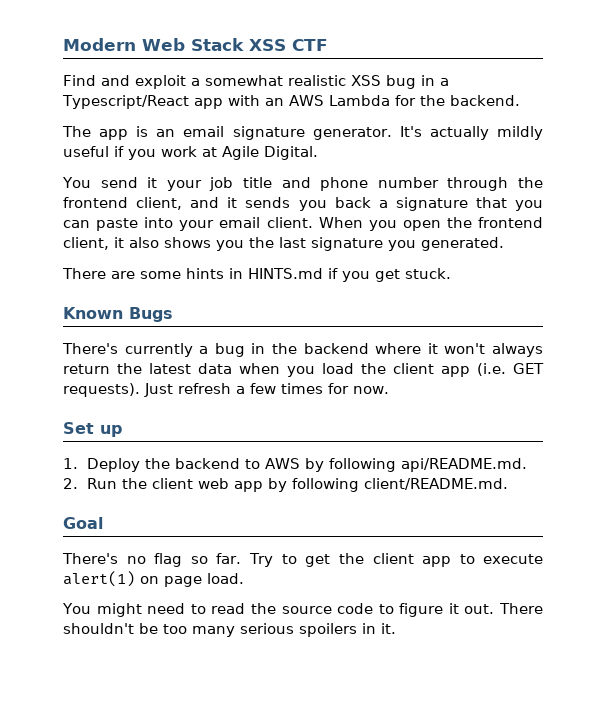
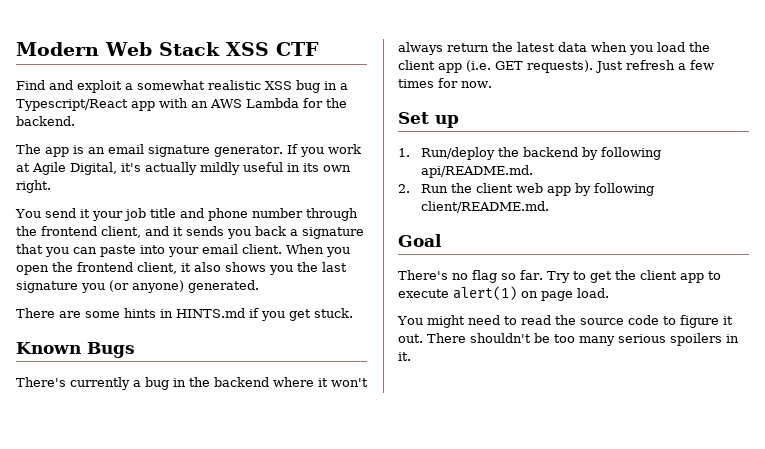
[399,126,543,140] [63,146,318,160] It's actually mildly useful if you work at Agile Digital. -> [286,144,361,157] [16,162,351,175] [16,180,51,193] If you work at Agile Digital, it's actually mildly useful in its own right.
(416, 245) none -> [109,280,184,293] (or anyone)
[86,458,300,472] Deploy the backend to AWS -> [420,147,578,160] Run/deploy the backend

